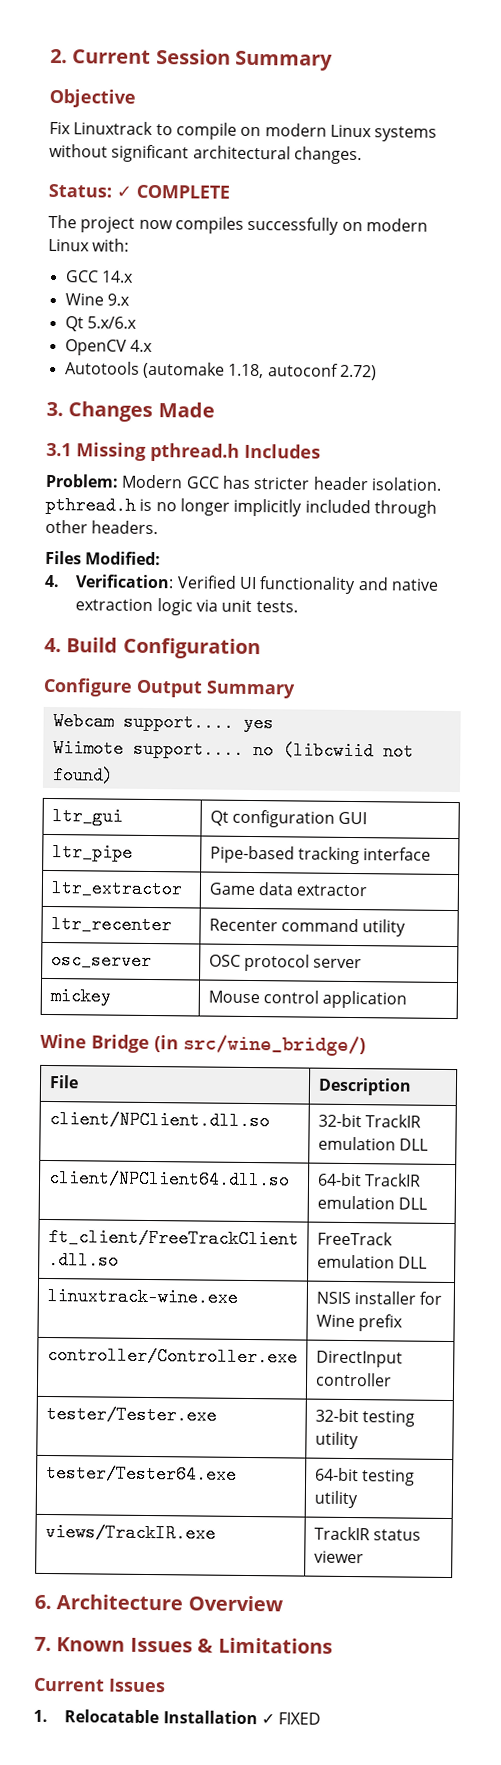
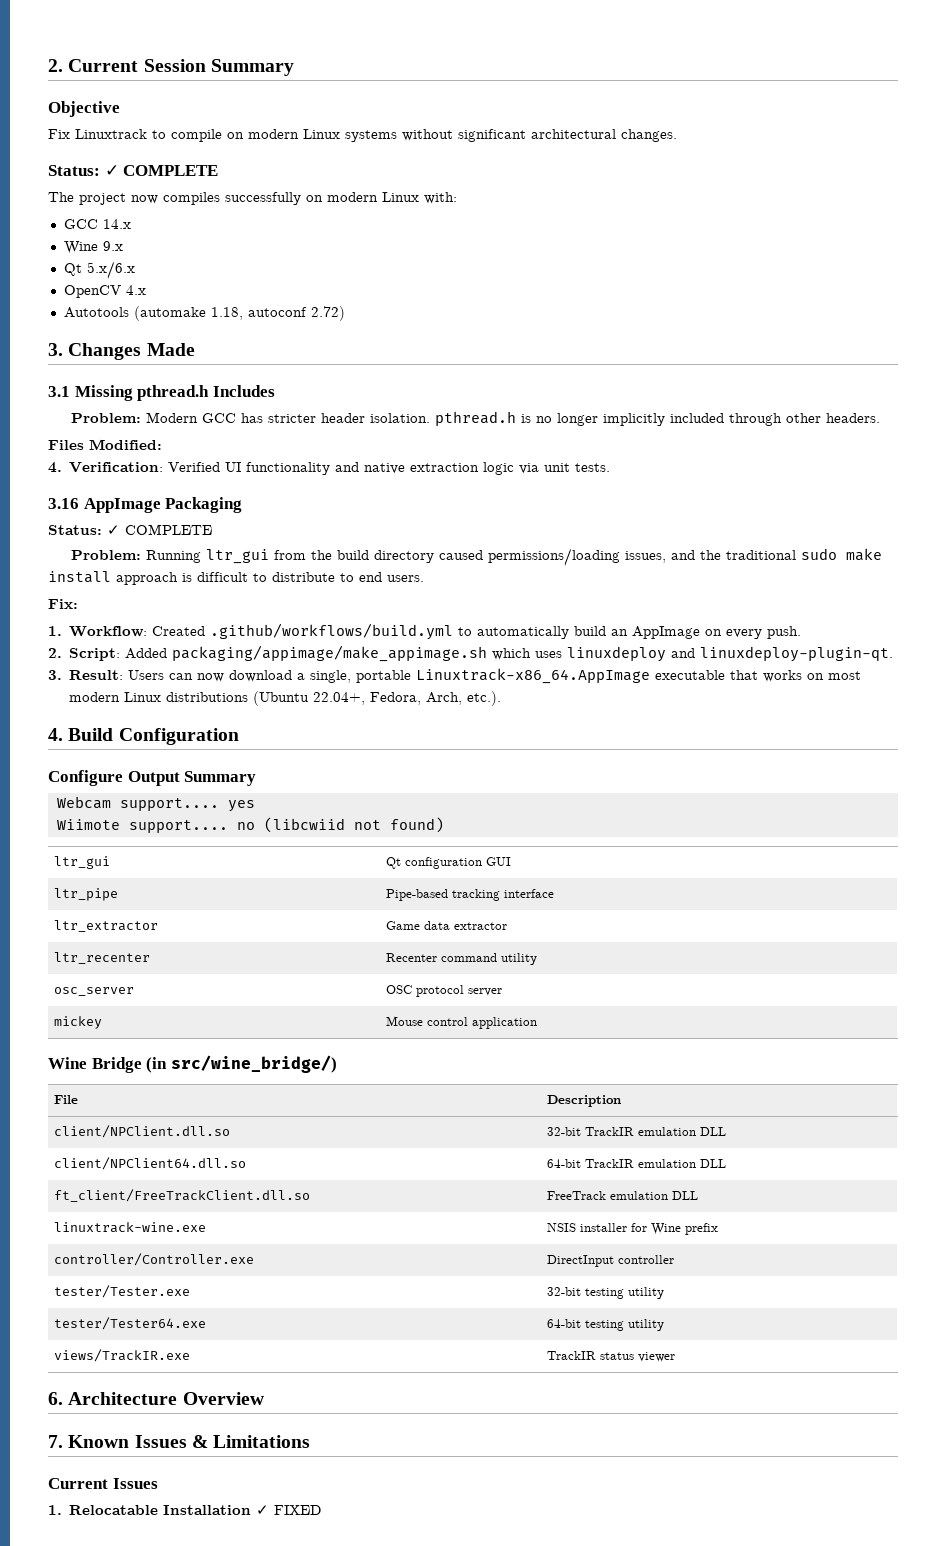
(298, 607) none -> [48,497,243,513] [48,524,212,535] [71,548,883,566] [48,571,424,585] [48,599,78,609] [48,623,802,640] [48,645,894,662] [48,668,862,684] [69,691,502,706] // 3.16 AppImage Packaging // Status: ✓ COMPLETE // Problem: Running ltr_gui from the build directory caused permissions/loading issues, and the traditional sudo make install approach is difficult to distribute to end users. // Fix: // 1. Workflow: Created .github/workflows/build.yml to automatically build an AppImage on every push. // 2. Script: Added packaging/appimage/make_appimage.sh which uses linuxdeploy and linuxdeploy-plugin-qt. // 3. Result: Users can now download a single, portable Linuxtrack-x86_64.AppImage executable that works on most modern Linux distributions (Ubuntu 22.04+, Fedora, Arch, etc.).

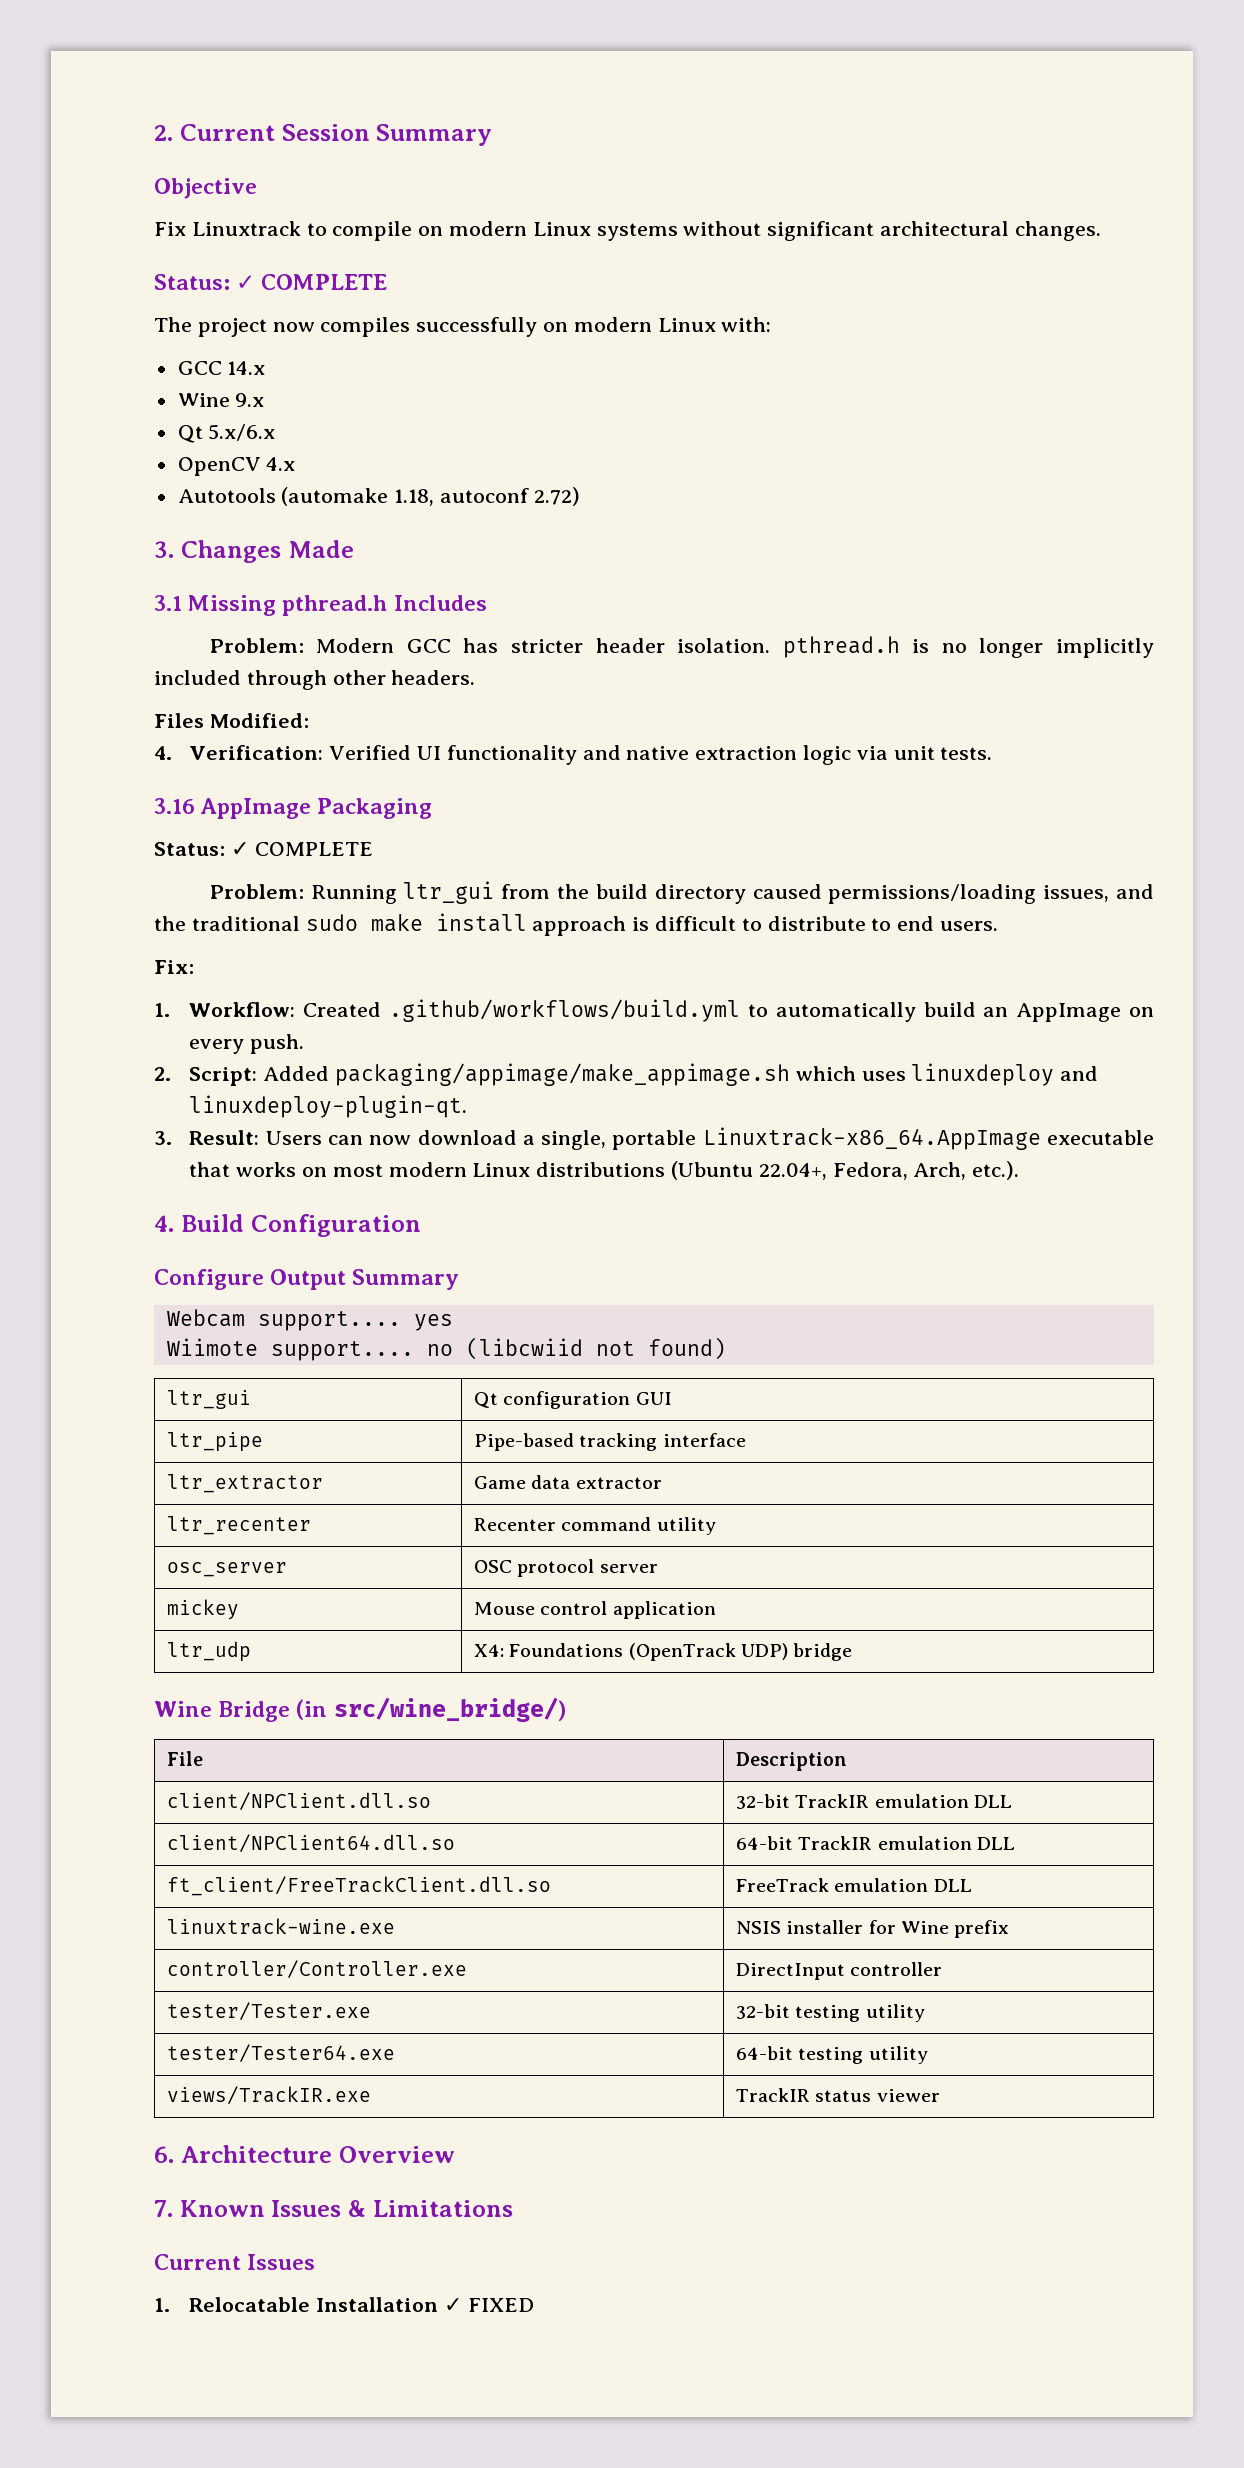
(538, 1023) none -> [167,1641,252,1662] [474,1643,853,1661] // ltr_udp | X4: Foundations (OpenTrack UDP) bridge

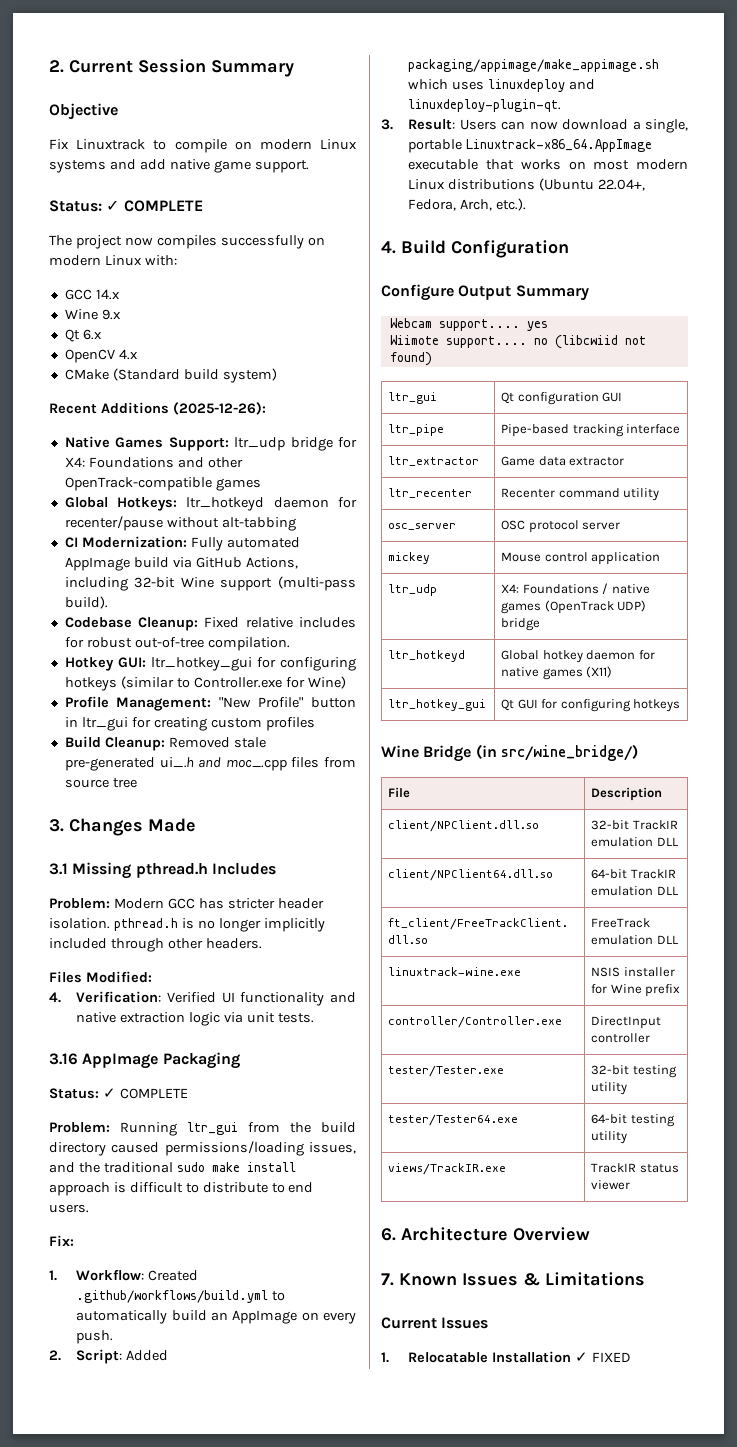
[683,221,1101,241] without significant architectural changes. -> [109,159,309,173] and add native game support.
[208,424,276,441] 5.x/6.x -> [82,329,102,340] 6.x
[177,487,580,506] Autotools (automake 1.18, autoconf 2.72) -> [64,368,277,383] [49,402,266,415] [64,436,358,451] [64,457,243,468] [64,477,261,491] [64,497,357,511] [64,516,296,531] [64,536,300,551] [64,557,298,571] [64,576,356,591] [64,596,108,609] [64,617,357,631] [64,637,290,651] [64,657,356,671] [64,676,346,691] [64,696,356,711] [64,717,315,731] [64,736,266,751] [64,757,357,771] [64,778,137,788] CMake (Standard build system) // Recent Additions (2025-12-26): // Native Games Support: ltr_udp bridge for X4: Foundations and other OpenTrack-compatible games // Global Hotkeys: ltr_hotkeyd daemon for recenter/pause without alt-tabbing // CI Modernization: Fully automated AppImage build via GitHub Actions, including 32-bit Wine support (multi-pass build). // Codebase Cleanup: Fixed relative includes for robust out-of-tree compilation. // Hotkey GUI: ltr_hotkey_gui for configuring hotkeys (similar to Controller.exe for Wine) // Profile Management: "New Profile" button in ltr_gui for creating custom profiles // Build Cleanup: Removed stale pre-generated ui_.h and moc_.cpp files from source tree
(624, 1650) none -> [602,583,650,594] [501,602,542,614] / native games
(853, 1652) none -> [388,650,466,662] [501,650,655,663] [501,666,613,680] [388,699,487,711] [501,699,681,712] // ltr_hotkeyd | Global hotkey daemon for native games (X11) // ltr_hotkey_gui | Qt GUI for configuring hotkeys

